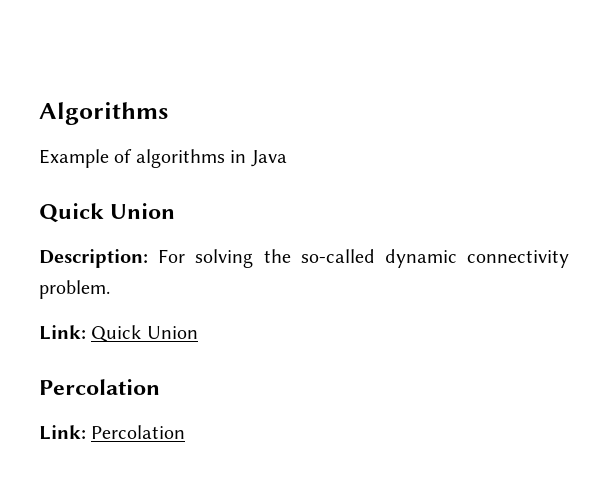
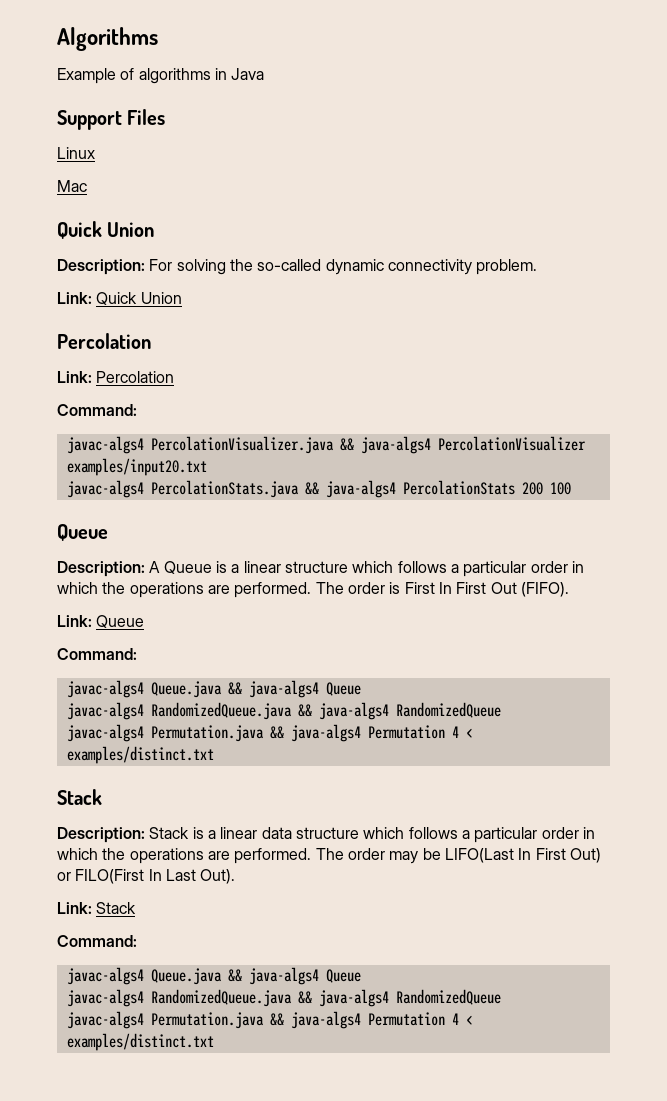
(287, 158) none -> [57,109,166,130] [57,147,95,159] [57,180,87,192] // Support Files // Linux // Mac
(186, 432) none -> [57,404,137,416] [66,436,586,454] [66,458,207,476] [66,480,571,498] [57,524,108,541] [57,561,584,577] [57,582,569,598] [57,615,145,628] [57,648,137,660] [66,680,361,698] [66,702,501,720] [66,724,473,742] [66,746,214,764] [57,789,102,805] [57,827,595,843] [57,848,601,864] [57,869,236,884] [57,902,137,914] [57,935,137,947] [66,967,361,985] [66,989,501,1007] [66,1011,473,1029] [66,1033,214,1051] // Command: // javac-algs4 PercolationVisualizer.java && java-algs4 PercolationVisualizer examples/input20.txt // javac-algs4 PercolationStats.java && java-algs4 PercolationStats 200 100 // Queue // Description: A Queue is a linear structure which follows a particular order in which the operations are performed. The order is First In First Out (FIFO). // Link: Queue // Command: // javac-algs4 Queue.java && java-algs4 Queue // javac-algs4 RandomizedQueue.java && java-algs4 RandomizedQueue // javac-algs4 Permutation.java && java-algs4 Permutation 4 < examples/distinct.txt // Stack // Description: Stack is a linear data structure which follows a particular order in which the operations are performed. The order may be LIFO(Last In First Out) or FILO(First In Last Out). // Link: Stack // Command: // javac-algs4 Queue.java && java-algs4 Queue // javac-algs4 RandomizedQueue.java && java-algs4 RandomizedQueue // javac-algs4 Permutation.java && java-algs4 Permutation 4 < examples/distinct.txt

